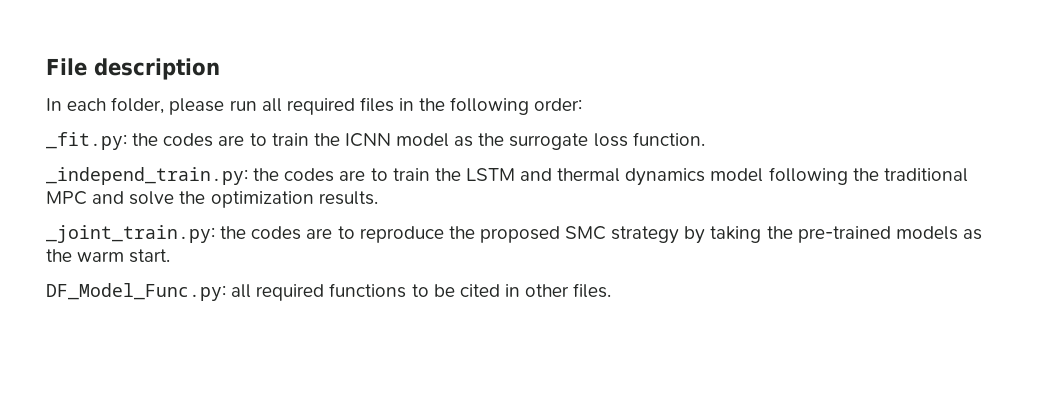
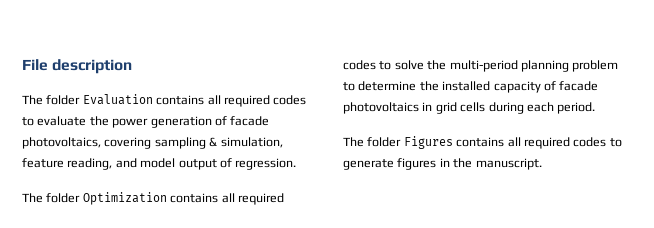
[46,97,583,115] [46,132,705,150] [46,167,968,186] [46,191,378,208] [46,225,982,244] [46,249,171,263] [46,283,612,301] In each folder, please run all required files in the following order: // _fit.py: the codes are to train the ICNN model as the surrogate loss function. // _independ_train.py: the codes are to train the LSTM and thermal dynamics model following the traditional MPC and solve the optimization results. // _joint_train.py: the codes are to reproduce the proposed SMC strategy by taking the pre-trained models as the warm start. // DF_Model_Func.py: all required functions to be cited in other files. -> [22,94,307,107] [22,116,270,128] [22,137,283,149] [22,158,297,170] [22,192,284,205] [343,60,619,72] [343,81,599,93] [343,102,596,114] [343,136,622,149] [343,158,542,170] The folder Evaluation contains all required codes to evaluate the power generation of facade photovoltaics, covering sampling & simulation, feature reading, and model output of regression. // The folder Optimization contains all required codes to solve the multi-period planning problem to determine the installed capacity of facade photovoltaics in grid cells during each period. // The folder Figures contains all required codes to generate figures in the manuscript.

